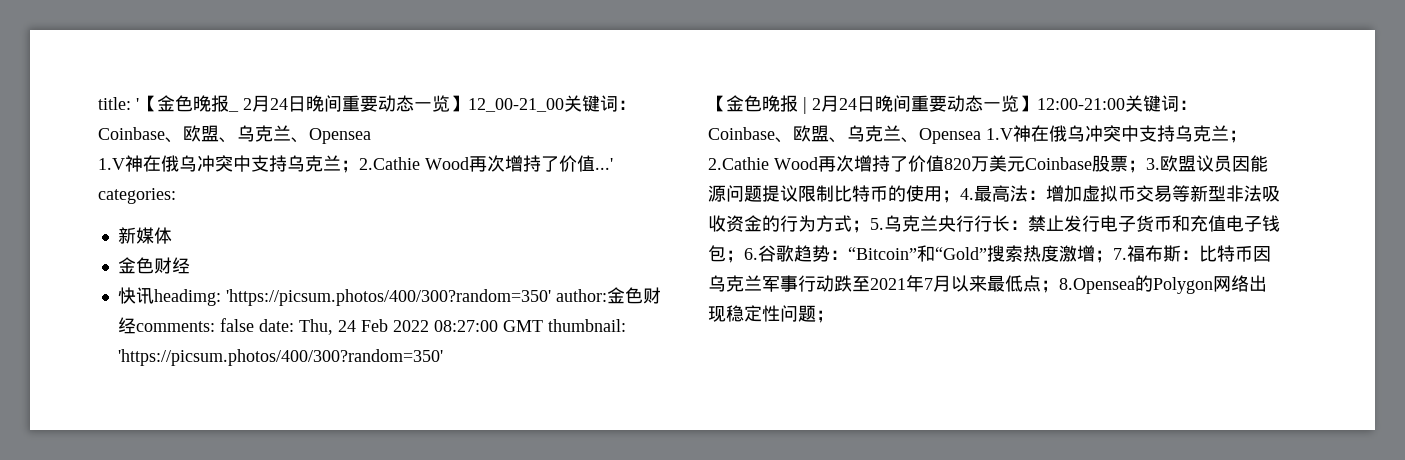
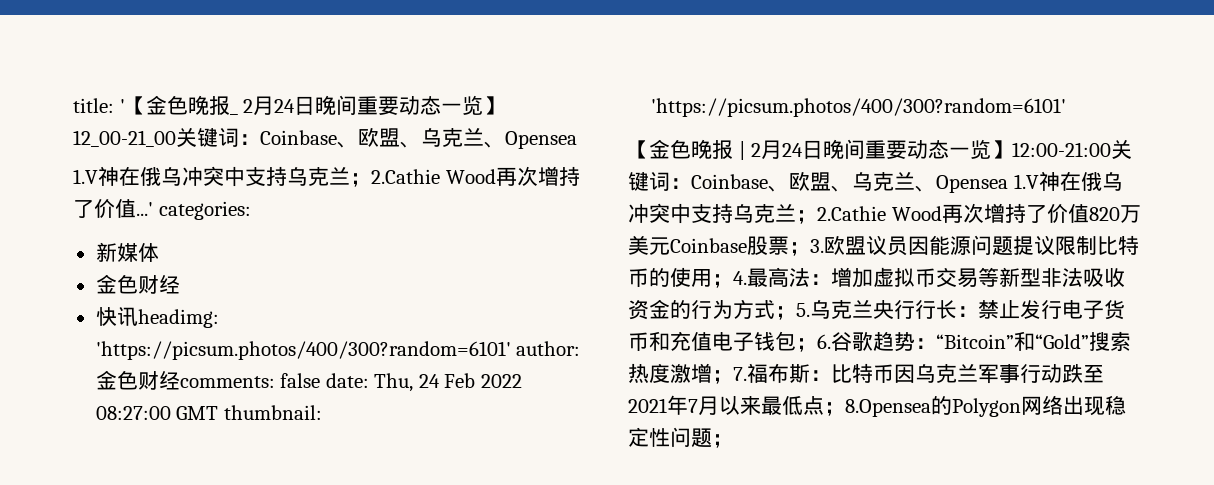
[225,289,551,306] 'https://picsum.photos/400/300?random=350' -> [95,341,511,360] 'https://picsum.photos/400/300?random=6101'
[117,349,443,366] 'https://picsum.photos/400/300?random=350' -> [650,98,1066,117] 'https://picsum.photos/400/300?random=6101'

